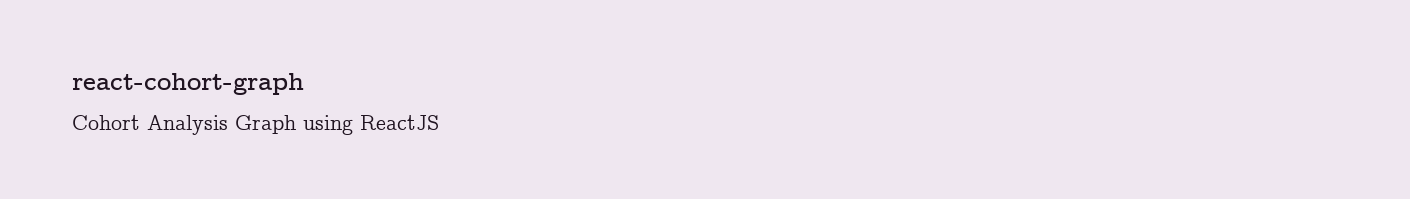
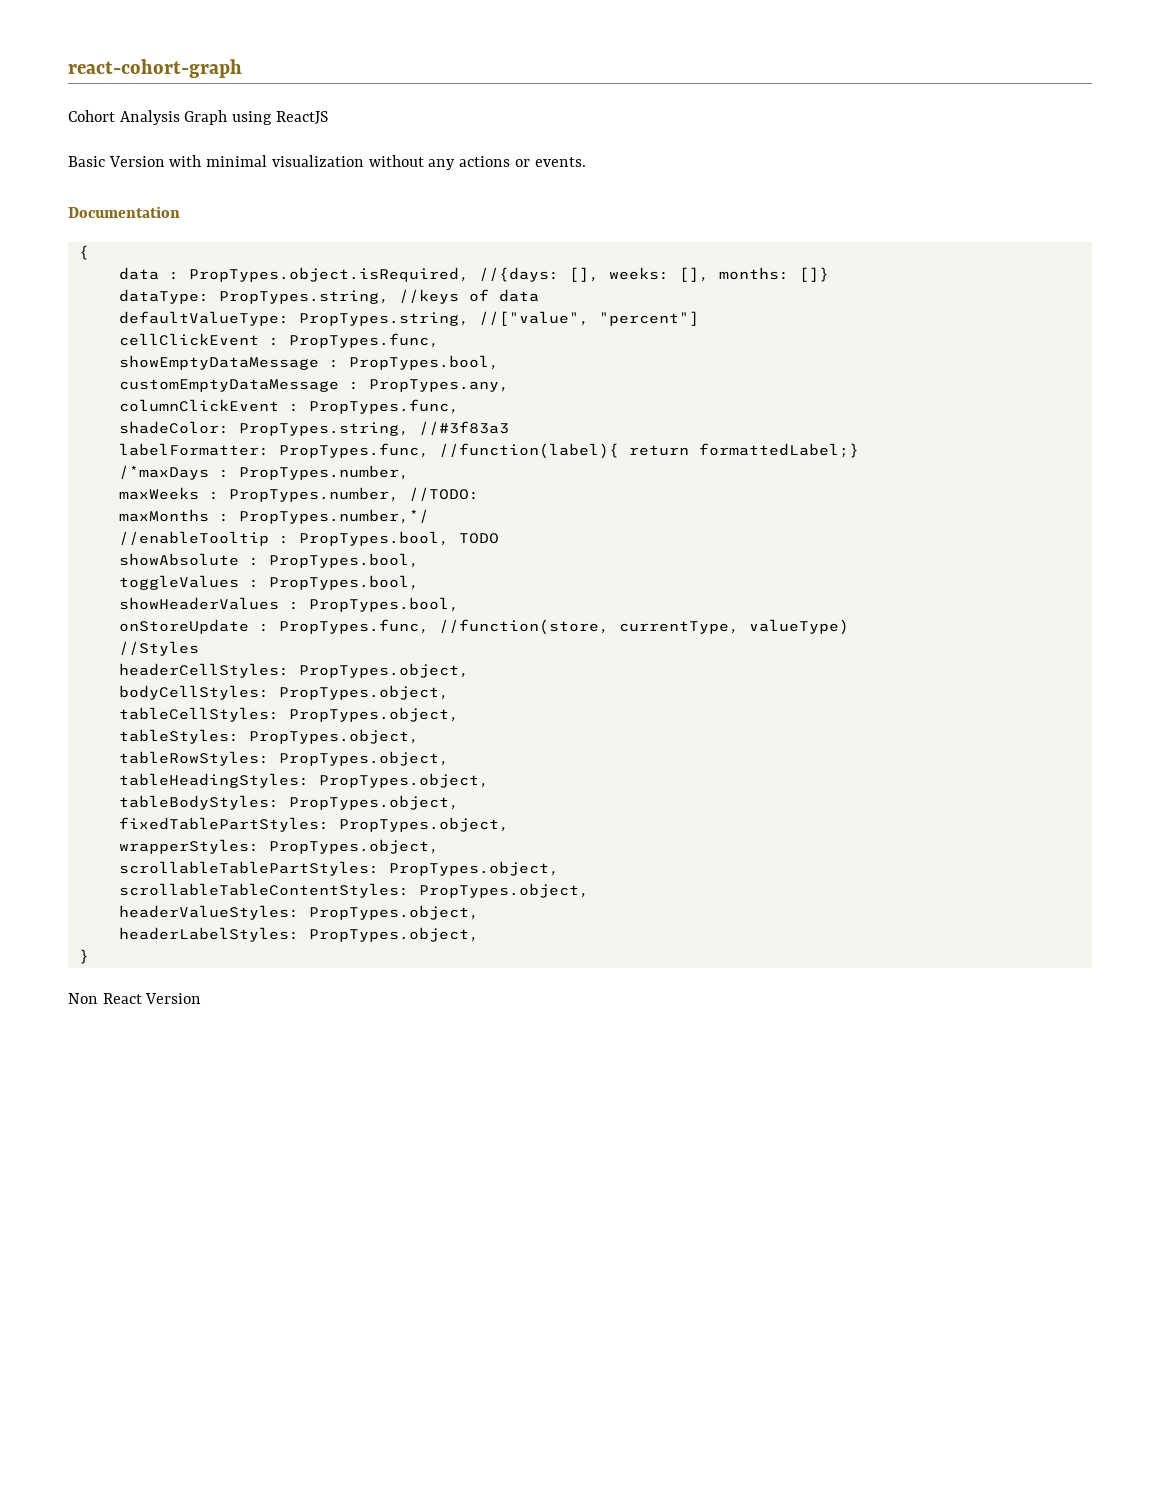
(439, 122) none -> [68,155,586,170] [68,206,180,218] [78,245,89,260] [118,267,829,282] [118,289,539,304] [118,311,699,326] [118,333,439,348] [118,355,499,370] [118,379,509,392] [118,399,459,414] [118,421,509,436] [118,443,859,459] [118,465,409,480] [118,487,479,502] [118,509,429,524] [118,531,499,546] [118,553,419,568] [118,575,419,590] [118,597,459,612] [118,619,849,635] [118,641,199,656] [118,663,469,678] [118,685,449,700] [118,707,459,722] [118,729,419,744] [118,751,449,766] [118,773,489,788] [118,795,459,810] [118,817,509,832] [118,839,439,854] [118,861,559,876] [118,883,589,898] [118,905,479,920] [118,927,479,942] [78,949,89,964] [68,993,202,1004] // Basic Version with minimal visualization without any actions or events. // Documentation // { // data : PropTypes.object.isRequired, //{days: [], weeks: [], months: []} // dataType: PropTypes.string, //keys of data // defaultValueType: PropTypes.string, //["value", "percent"] // cellClickEvent : PropTypes.func, // showEmptyDataMessage : PropTypes.bool, // customEmptyDataMessage : PropTypes.any, // columnClickEvent : PropTypes.func, // shadeColor: PropTypes.string, //#3f83a3 // labelFormatter: PropTypes.func, //function(label){ return formattedLabel;} // /*maxDays : PropTypes.number, // maxWeeks : PropTypes.number, //TODO: // maxMonths : PropTypes.number,*/ // //enableTooltip : PropTypes.bool, TODO // showAbsolute : PropTypes.bool, // toggleValues : PropTypes.bool, // showHeaderValues : PropTypes.bool, // onStoreUpdate : PropTypes.func, //function(store, currentType, valueType) // //Styles // headerCellStyles: PropTypes.object, // bodyCellStyles: PropTypes.object, // tableCellStyles: PropTypes.object, // tableStyles: PropTypes.object, // tableRowStyles: PropTypes.object, // tableHeadingStyles: PropTypes.object, // tableBodyStyles: PropTypes.object, // fixedTablePartStyles: PropTypes.object, // wrapperStyles: PropTypes.object, // scrollableTablePartStyles: PropTypes.object, // scrollableTableContentStyles: PropTypes.object, // headerValueStyles: PropTypes.object, // headerLabelStyles: PropTypes.object, // } // Non React Version

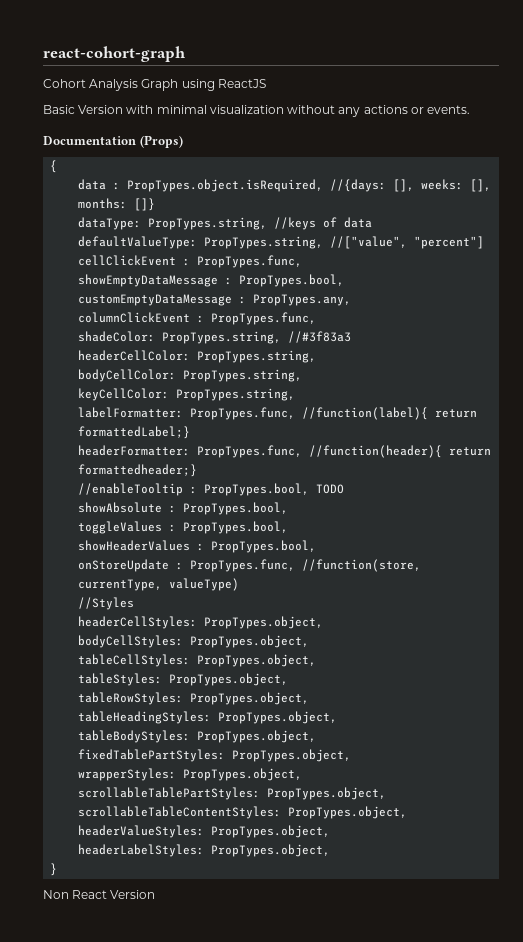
(180, 212) none -> [139,135,183,148] (Props)
(509, 428) none -> [78,350,317,363] [78,369,303,382] [78,388,296,401] // headerCellColor: PropTypes.string, // bodyCellColor: PropTypes.string, // keyCellColor: PropTypes.string,
[118,465,409,480] [118,487,479,502] [118,509,429,524] /*maxDays : PropTypes.number, // maxWeeks : PropTypes.number, //TODO: // maxMonths : PropTypes.number,*/ -> [78,445,492,458] [78,464,198,477] headerFormatter: PropTypes.func, //function(header){ return formattedheader;}

